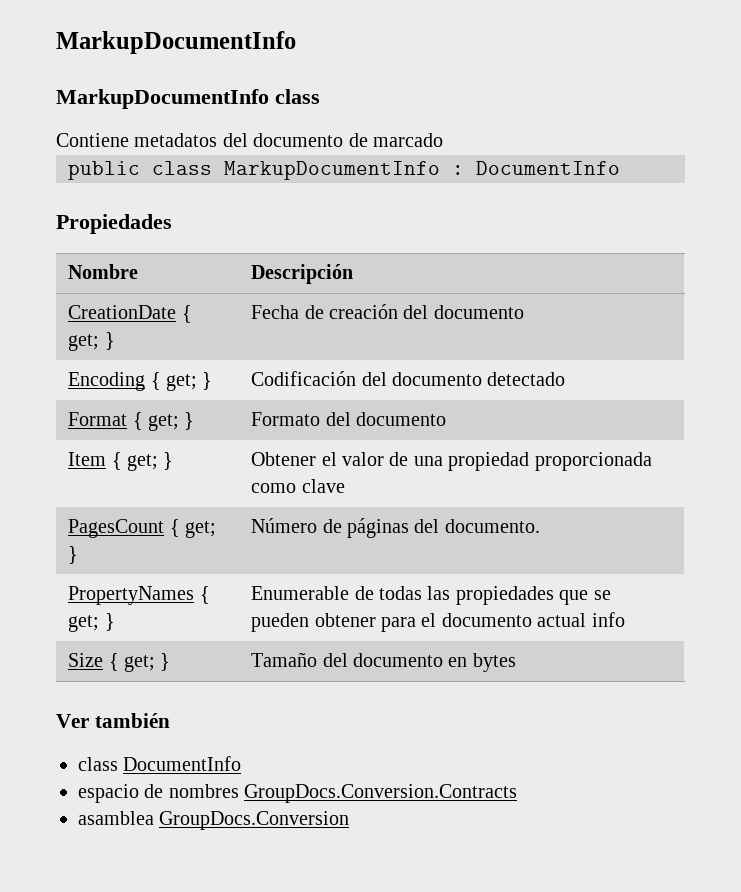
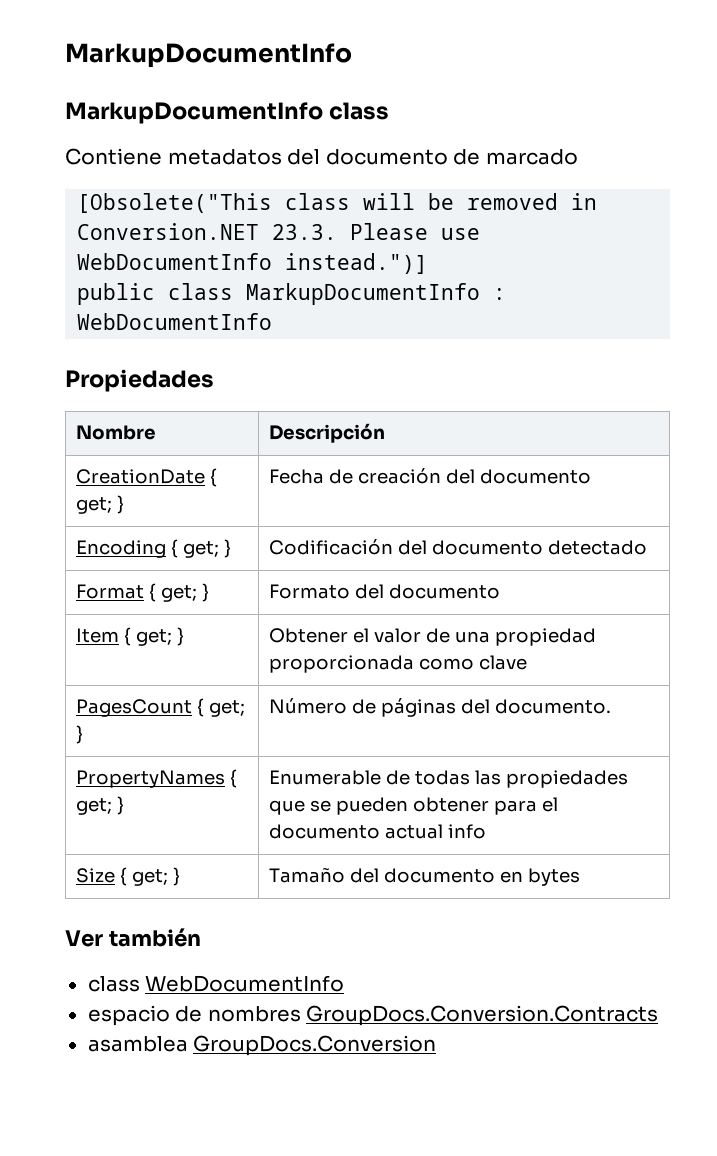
(443, 140) none -> [77,193,598,213] [77,223,481,240] [77,253,429,274] // [Obsolete("This class will be removed in Conversion.NET 23.3. Please use WebDocumentInfo instead.")]
[476,161,620,175] DocumentInfo -> [77,313,273,330] WebDocumentInfo
[123,756,242,771] DocumentInfo -> [145,975,345,992] WebDocumentInfo

